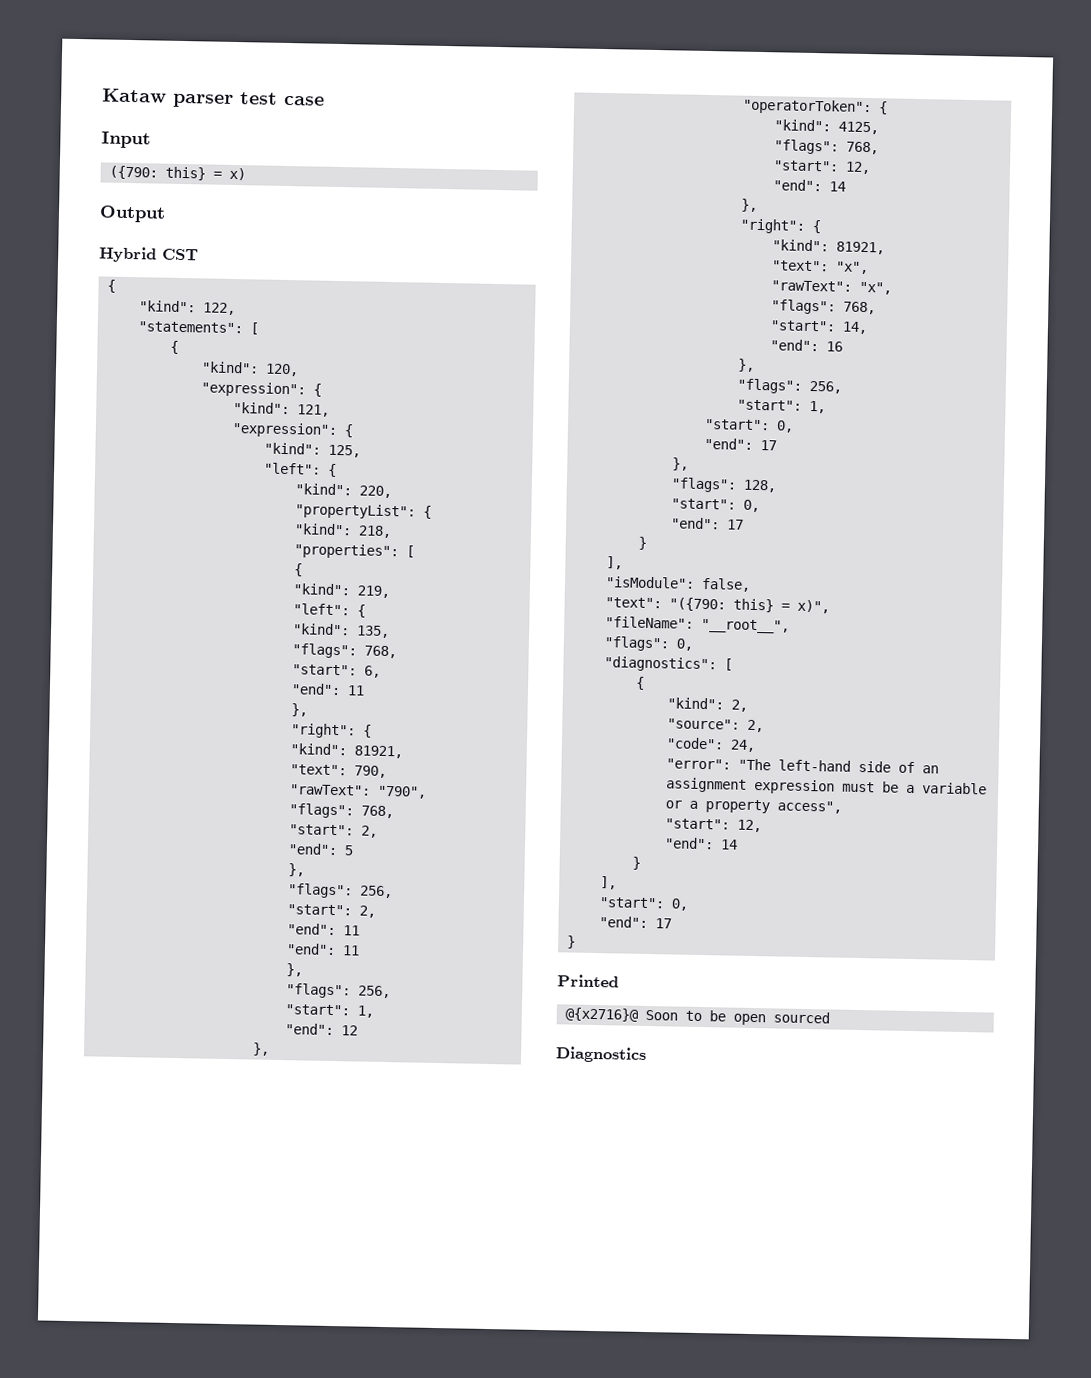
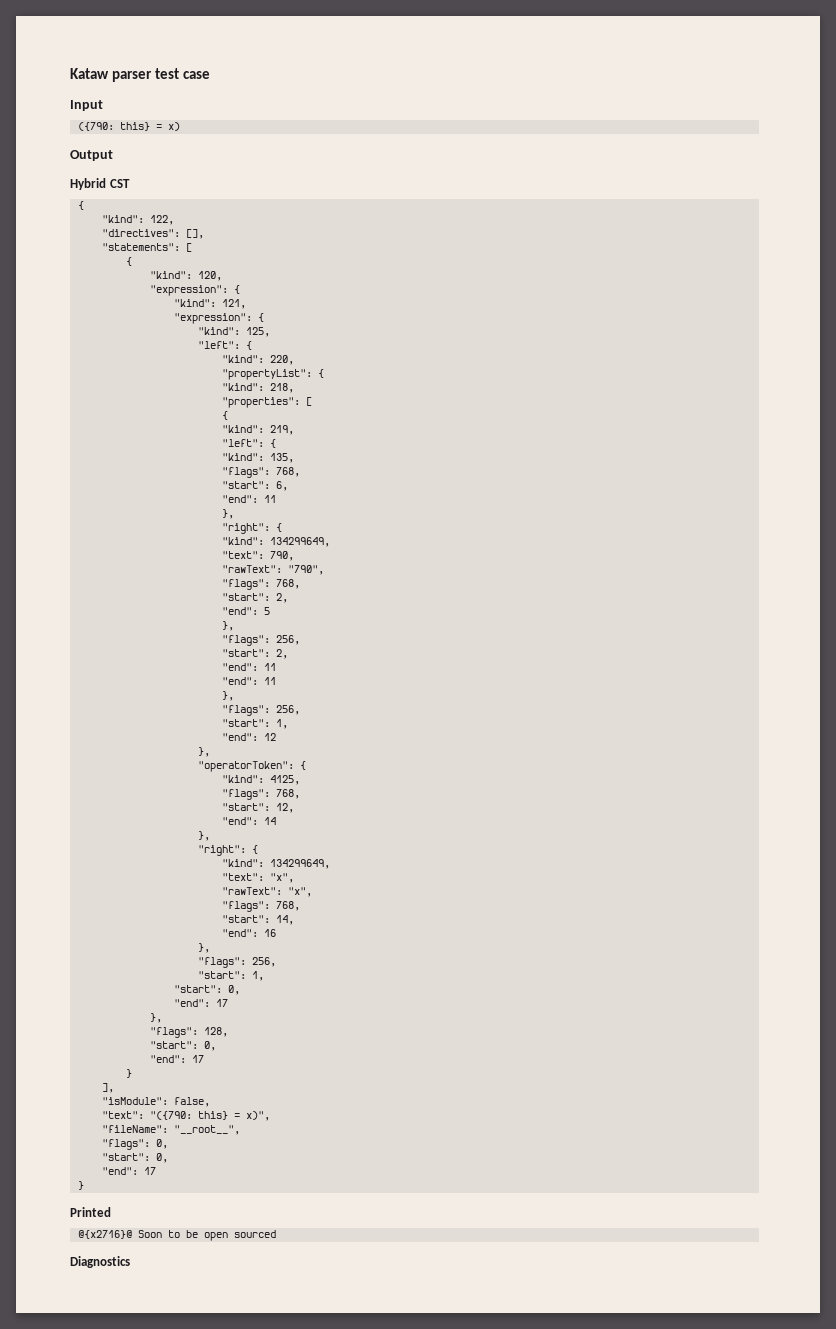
(236, 309) none -> [101,229,204,239] // "directives": [],
[354,745,403,759] 81921, -> [269,537,330,547] 134299649,
[836,241,885,255] 81921, -> [269,859,330,869] 134299649,
[604,656,733,673] [636,676,645,690] [667,697,748,712] [667,718,764,733] [666,737,756,752] [666,758,939,774] [666,777,987,795] [665,799,842,814] [665,818,762,833] [664,837,738,850] [632,856,641,870] [600,876,617,890] // "diagnostics": [ // { // "kind": 2, // "source": 2, // "code": 24, // "error": "The left-hand side of an assignment expression must be a variable or a property access", // "start": 12, // "end": 14 // } // ], -> (168, 1144) none

